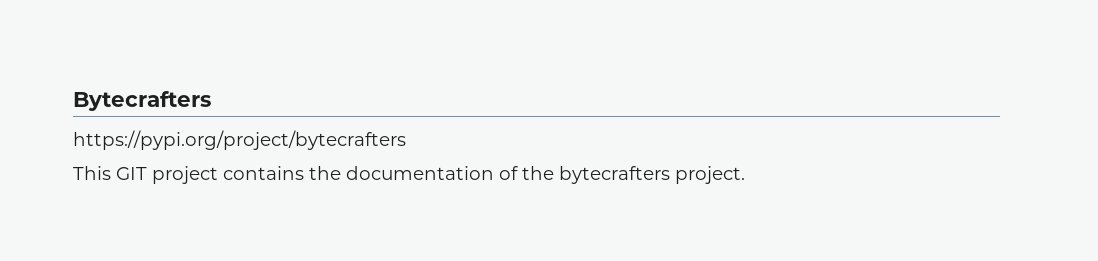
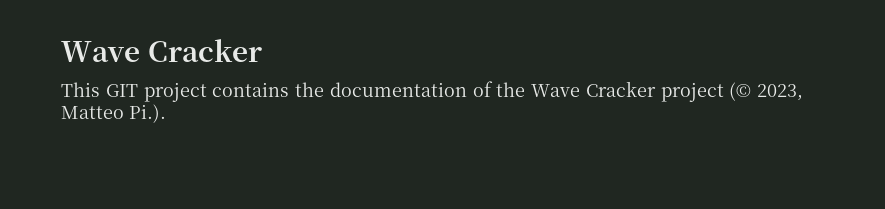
[73,91,211,111] [73,130,406,150] Bytecrafters // https://pypi.org/project/bytecrafters -> [61,39,262,62] Wave Cracker
[559,166,745,184] bytecrafters project. -> [531,81,803,102] [61,104,166,123] Wave Cracker project (© 2023, Matteo Pi.).

